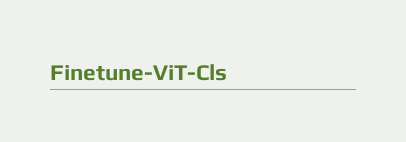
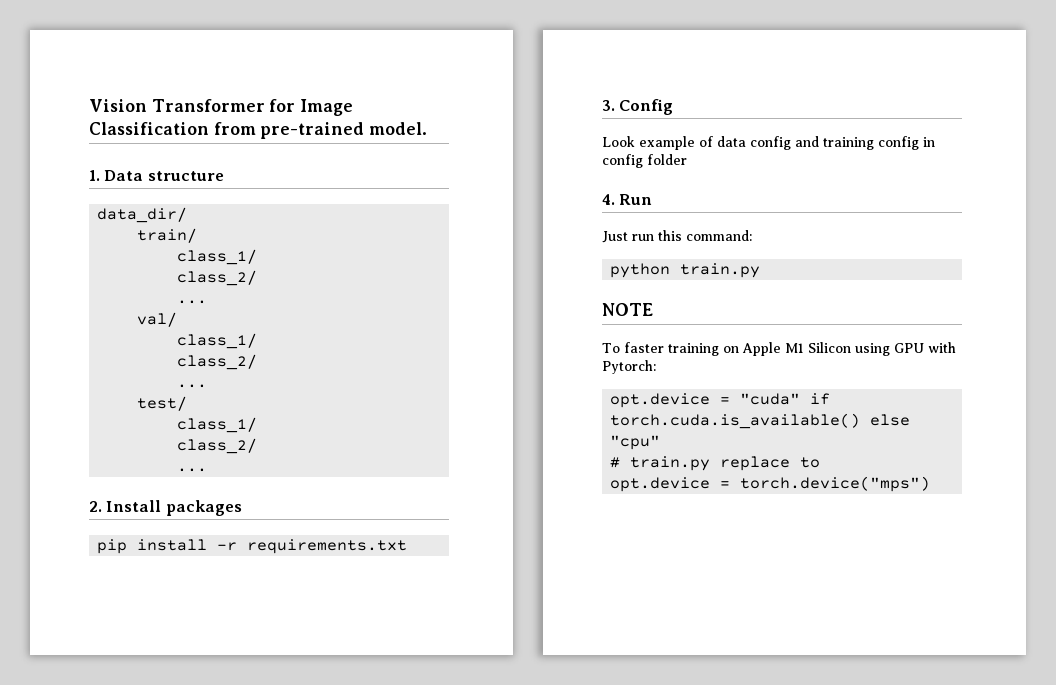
[50,64,227,81] Finetune-ViT-Cls -> [89,99,354,116] [89,122,428,139] [89,170,224,181] [97,207,188,223] [137,228,198,243] [177,249,258,265] [177,270,258,286] [177,300,208,304] [137,312,178,327] [177,333,258,349] [177,354,258,370] [177,384,208,388] [137,396,188,411] [177,417,258,433] [177,438,258,454] [177,468,208,472] [89,500,242,516] [97,539,408,554] [602,99,674,115] [602,136,935,150] [602,154,687,168] [602,194,653,205] [602,230,752,243] [610,263,761,278] [602,303,653,316] [602,342,956,356] [602,360,656,374] [610,393,831,408] [610,413,911,429] [610,435,661,450] [610,456,821,471] [610,476,931,492] Vision Transformer for Image Classification from pre-trained model. // 1. Data structure // data_dir/ // train/ // class_1/ // class_2/ // ... // val/ // class_1/ // class_2/ // ... // test/ // class_1/ // class_2/ // ... // 2. Install packages // pip install -r requirements.txt // 3. Config // Look example of data config and training config in config folder // 4. Run // Just run this command: // python train.py // NOTE // To faster training on Apple M1 Silicon using GPU with Pytorch: // opt.device = "cuda" if torch.cuda.is_available() else "cpu" // # train.py replace to // opt.device = torch.device("mps")

